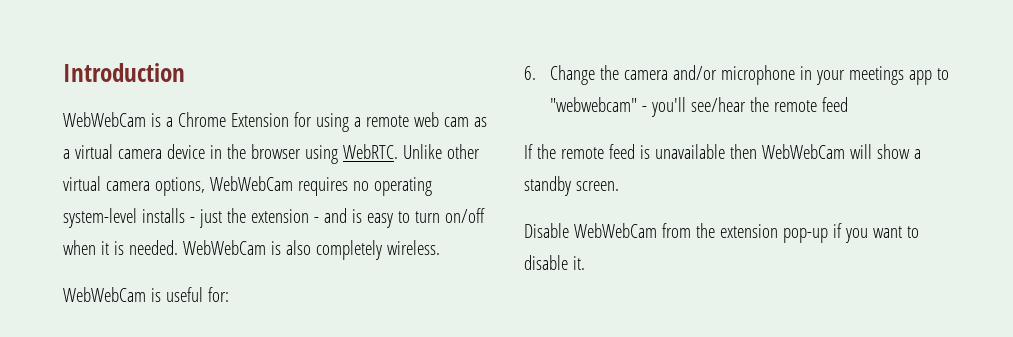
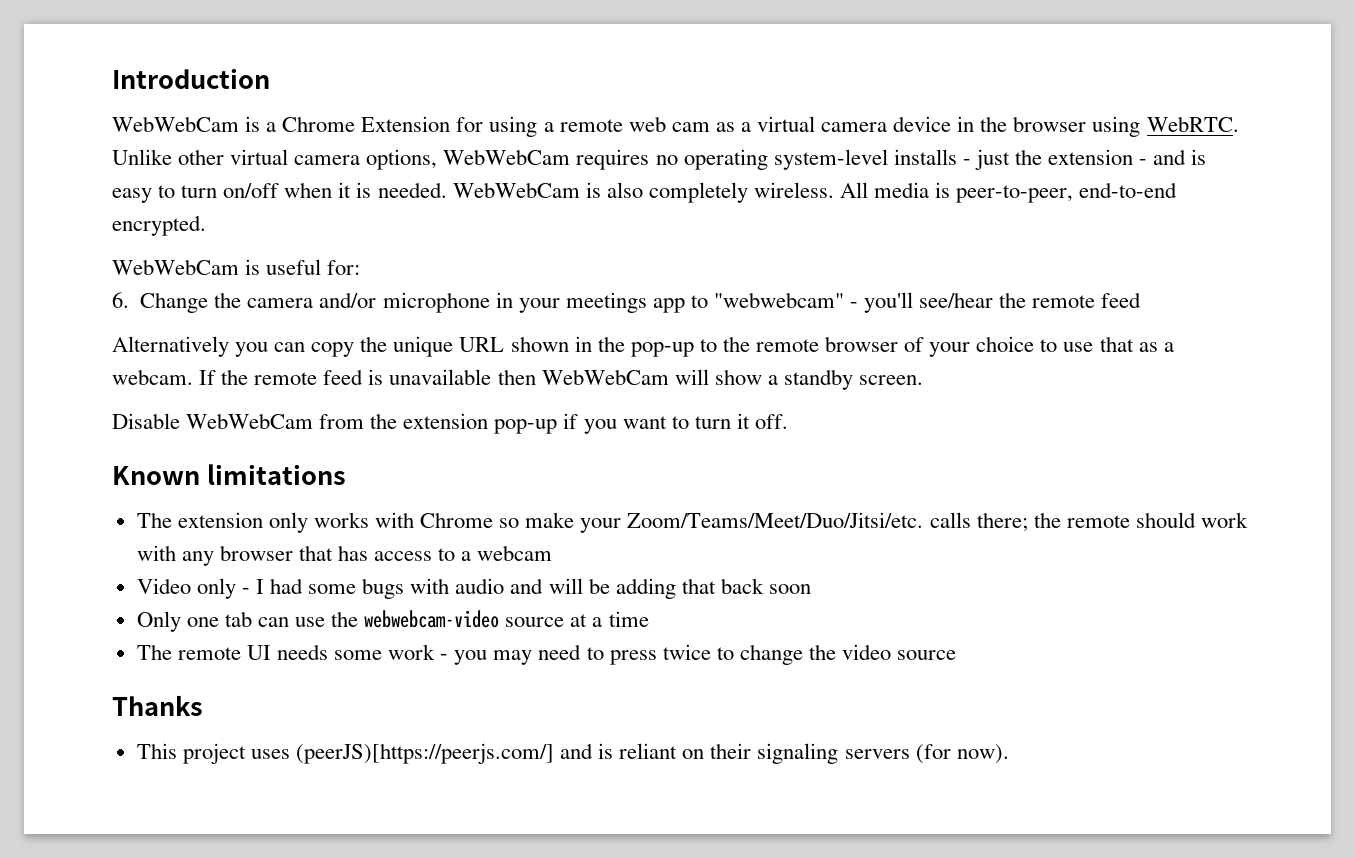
(440, 247) none -> [839,182,1178,203] [112,215,206,236] All media is peer-to-peer, end-to-end encrypted.
(848, 104) none -> [112,336,1174,357] [112,369,193,385] Alternatively you can copy the unique URL shown in the pop-up to the remote browser of your choice to use that as a webcam.
[524,255,585,270] disable it. -> [694,413,788,429] [112,464,346,485] [136,512,1248,533] [136,545,553,566] [136,578,811,599] [136,610,649,632] [136,644,957,665] [112,695,203,716] [136,743,1009,764] turn it off. // Known limitations // The extension only works with Chrome so make your Zoom/Teams/Meet/Duo/Jitsi/etc. calls there; the remote should work with any browser that has access to a webcam // Video only - I had some bugs with audio and will be adding that back soon // Only one tab can use the webwebcam-video source at a time // The remote UI needs some work - you may need to press twice to change the video source // Thanks // This project uses (peerJS)[https://peerjs.com/] and is reliant on their signaling servers (for now).

